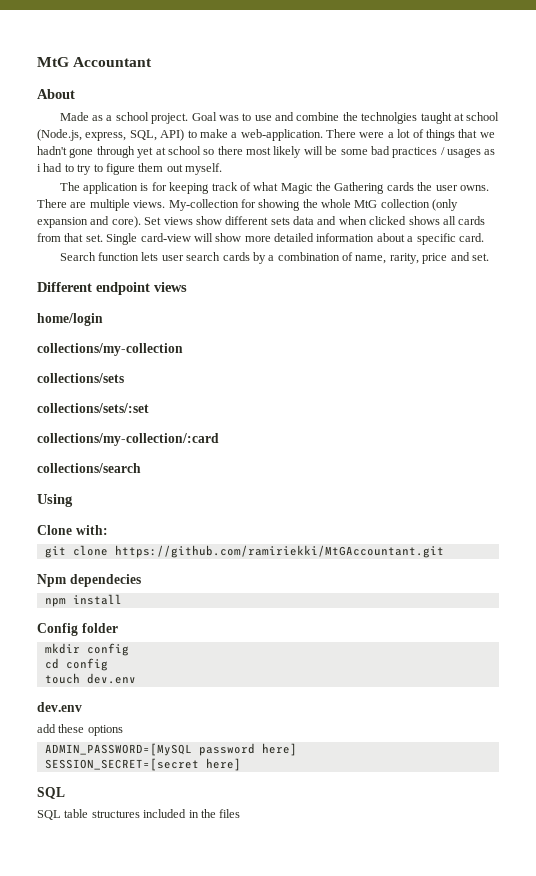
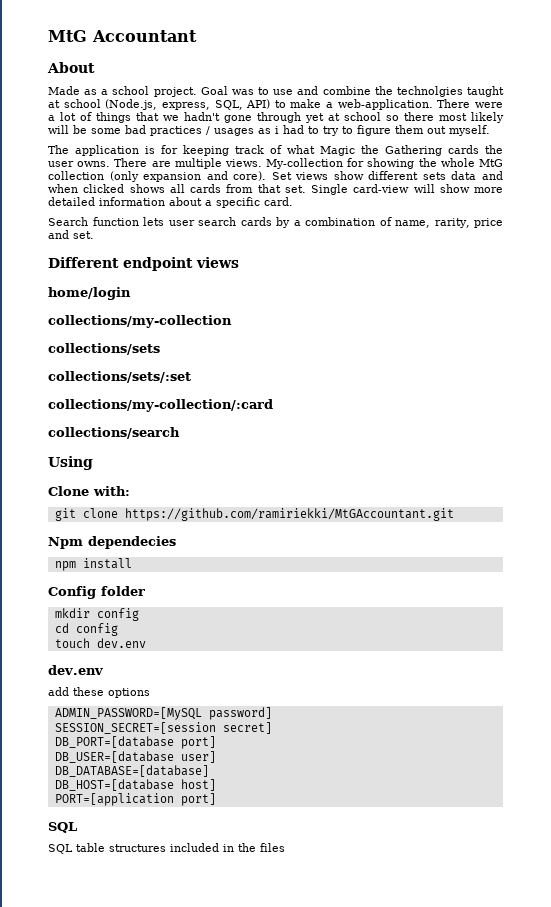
[198,743,297,756] [44,758,241,771] password here] // SESSION_SECRET=[secret here] -> [208,707,272,720] [54,722,272,734] [54,736,216,749] [54,751,216,763] [54,765,209,777] [54,779,216,791] [54,793,216,806] password] // SESSION_SECRET=[session secret] // DB_PORT=[database port] // DB_USER=[database user] // DB_DATABASE=[database] // DB_HOST=[database host] // PORT=[application port]

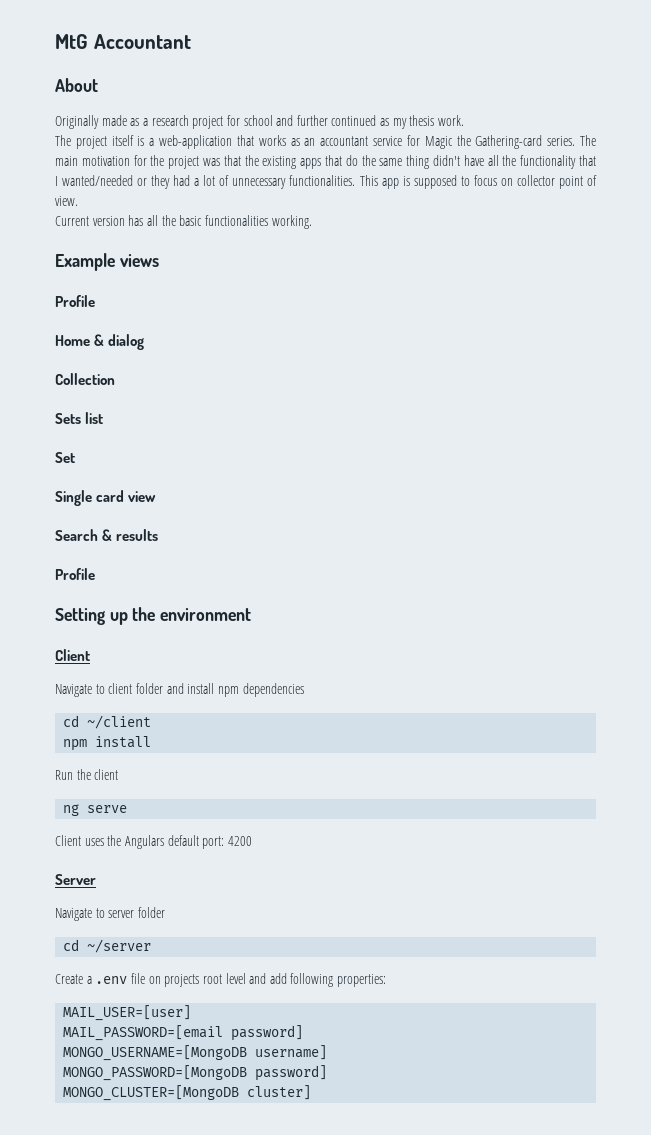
[48,86,504,97] [48,99,503,110] [48,112,504,123] [48,125,490,136] [48,145,503,156] [48,158,504,169] [48,171,504,182] [48,184,503,195] [48,197,293,208] [48,217,503,228] [48,230,94,239] [48,257,239,271] [48,287,131,300] [48,315,232,328] [48,343,160,355] [48,371,191,383] [48,399,273,412] [48,427,180,439] [48,456,93,470] [48,486,130,496] [54,508,454,521] [48,536,176,549] [54,558,132,571] [48,586,145,599] [54,608,139,621] [54,623,118,636] [54,638,146,648] [48,665,103,675] [48,687,150,698] [54,707,272,720] [54,722,272,734] [54,736,216,749] [54,751,216,763] [54,765,209,777] [54,779,216,791] [54,793,216,806] [48,822,77,833] [48,843,285,854] Made as a school project. Goal was to use and combine the technolgies taught at school (Node.js, express, SQL, API) to make a web-application. There were a lot of things that we hadn't gone through yet at school so there most likely will be some bad practices / usages as i had to try to figure them out myself. // The application is for keeping track of what Magic the Gathering cards the user owns. There are multiple views. My-collection for showing the whole MtG collection (only expansion and core). Set views show different sets data and when clicked shows all cards from that set. Single card-view will show more detailed information about a specific card. // Search function lets user search cards by a combination of name, rarity, price and set. // Different endpoint views // home/login // collections/my-collection // collections/sets // collections/sets/:set // collections/my-collection/:card // collections/search // Using // Clone with: // git clone https://github.com/ramiriekki/MtGAccountant.git // Npm dependecies // npm install // Config folder // mkdir config // cd config // touch dev.env // dev.env // add these options // ADMIN_PASSWORD=[MySQL password] // SESSION_SECRET=[session secret] // DB_PORT=[database port] // DB_USER=[database user] // DB_DATABASE=[database] // DB_HOST=[database host] // PORT=[application port] // SQL // SQL table structures included in the files -> [55,115,465,129] [55,135,596,149] [55,155,597,169] [55,175,597,189] [55,196,78,206] [55,215,312,229] [55,253,159,271] [55,295,95,307] [55,334,145,350] [55,373,115,385] [55,412,104,424] [55,452,75,463] [55,490,157,506] [55,529,159,541] [55,568,95,580] [55,607,252,625] [55,649,90,661] [55,683,304,697] [63,715,152,729] [63,736,152,751] [55,769,119,780] [63,804,128,816] [55,835,252,849] [55,874,96,885] [55,907,165,921] [63,939,152,953] [55,973,387,987] [63,1005,192,1021] [63,1025,304,1041] [63,1045,328,1061] [63,1065,328,1081] [63,1085,312,1101] Originally made as a research project for school and further continued as my thesis work. // The project itself is a web-application that works as an accountant service for Magic the Gathering-card series. The main motivation for the project was that the existing apps that do the same thing didn't have all the functionality that I wanted/needed or they had a lot of unnecessary functionalities. This app is supposed to focus on collector point of view. // Current version has all the basic functionalities working. // Example views // Profile // Home & dialog // Collection // Sets list // Set // Single card view // Search & results // Profile // Setting up the environment // Client // Navigate to client folder and install npm dependencies // cd ~/client // npm install // Run the client // ng serve // Client uses the Angulars default port: 4200 // Server // Navigate to server folder // cd ~/server // Create a .env file on projects root level and add following properties: // MAIL_USER=[user] // MAIL_PASSWORD=[email password] // MONGO_USERNAME=[MongoDB username] // MONGO_PASSWORD=[MongoDB password] // MONGO_CLUSTER=[MongoDB cluster]

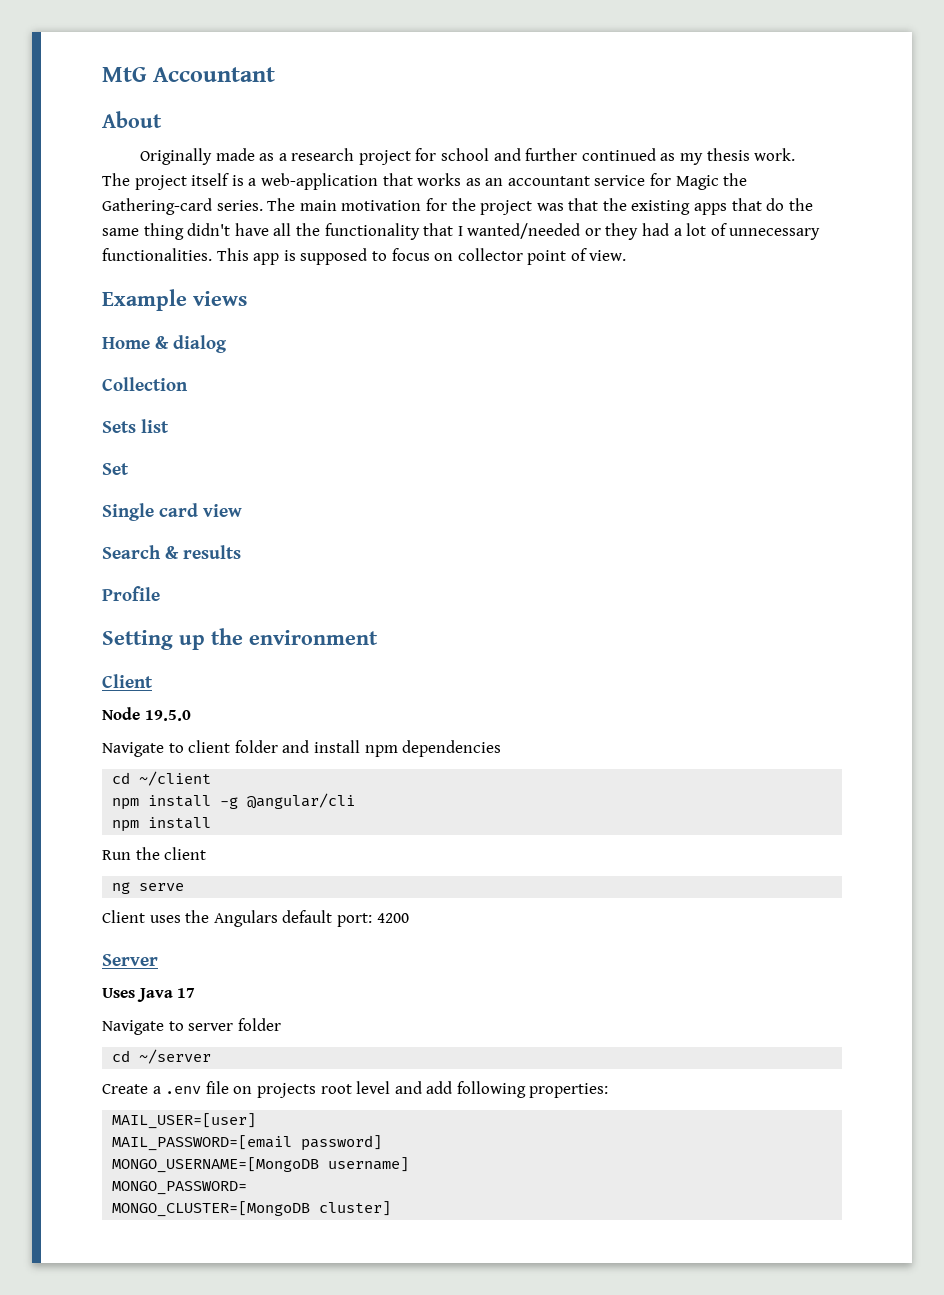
[55,215,312,229] // Current version has all the basic functionalities working. -> (627, 255) none
[55,295,95,307] // Profile -> (247, 298) none
(90, 655) none -> [102,707,191,721] // Node 19.5.0
(152, 722) none -> [112,793,356,810] // npm install -g @angular/cli
(96, 879) none -> [102,988,196,1002] // Uses Java 17
[63,1065,328,1081] MONGO_PASSWORD=[MongoDB password] -> [112,1181,248,1195] MONGO_PASSWORD=

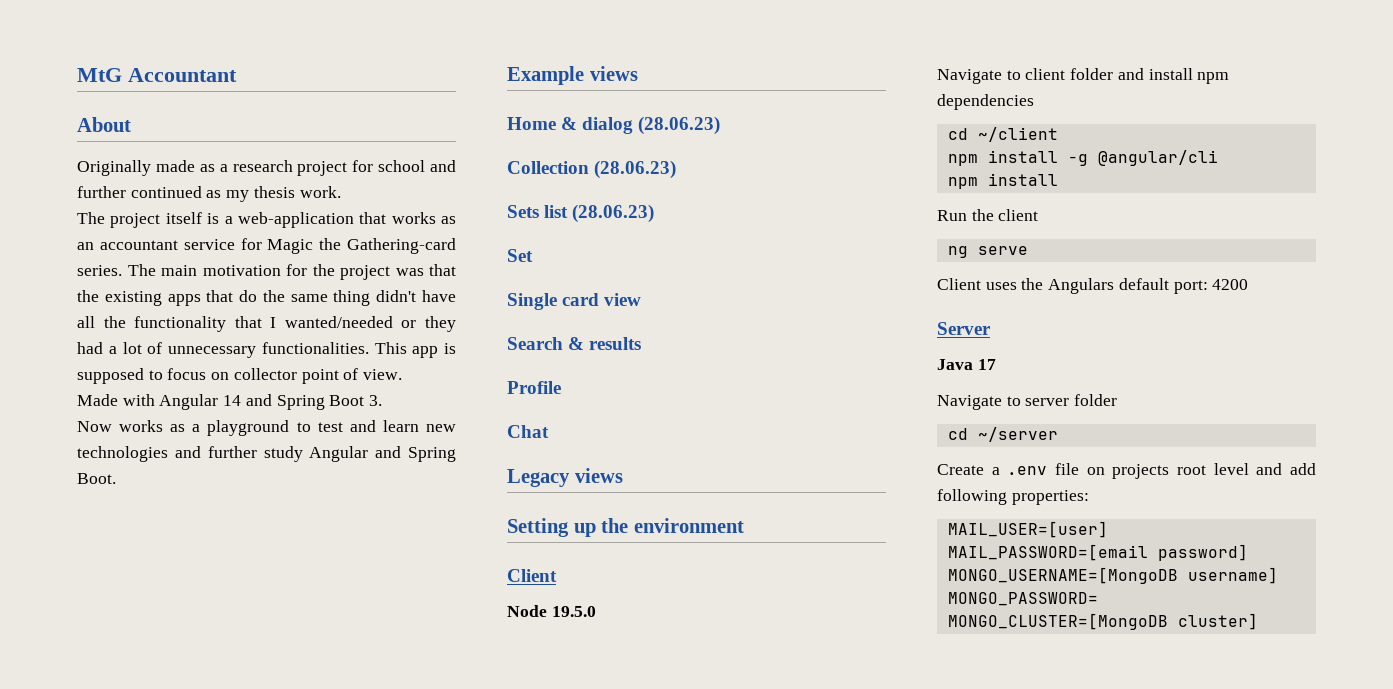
(627, 255) none -> [77,394,383,410] [77,420,456,436] [77,446,456,462] [77,473,116,484] // Made with Angular 14 and Spring Boot 3. // Now works as a playground to test and learn new technologies and further study Angular and Spring Boot.
(228, 344) none -> [638,116,721,135] (28.06.23)
(188, 384) none -> [594,160,677,179] (28.06.23)
(170, 426) none -> [572,204,655,223] (28.06.23)
(160, 593) none -> [507,425,549,438] [507,468,623,487] // Chat // Legacy views
[102,988,135,998] Uses -> (991, 328) none

